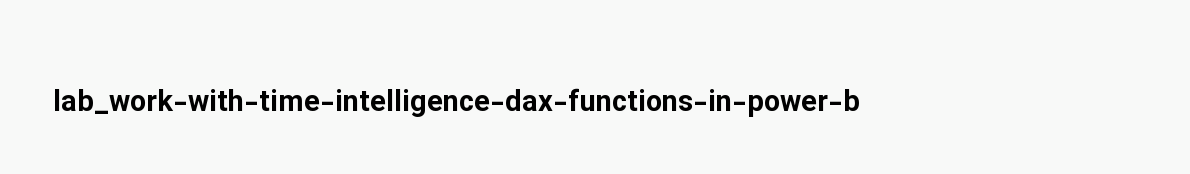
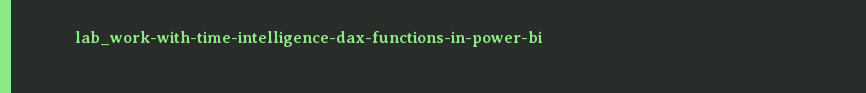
[53,88,860,117] lab_work-with-time-intelligence-dax-functions-in-power-b -> [75,31,543,47] lab_work-with-time-intelligence-dax-functions-in-power-bi

